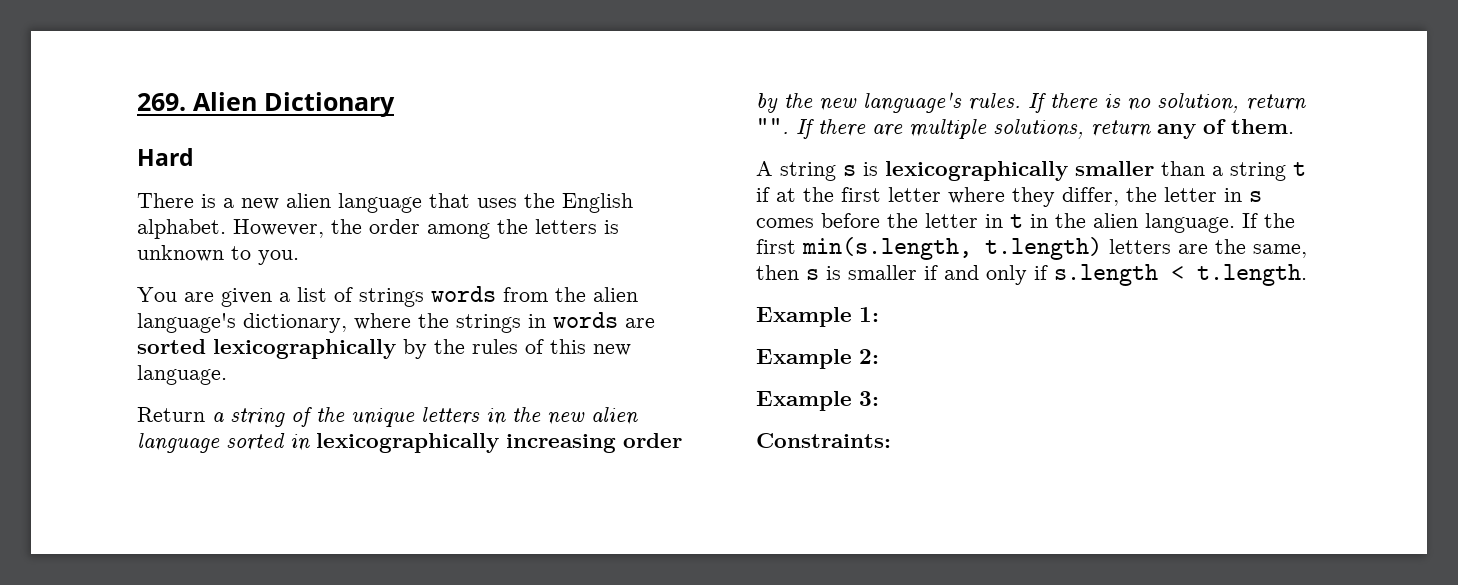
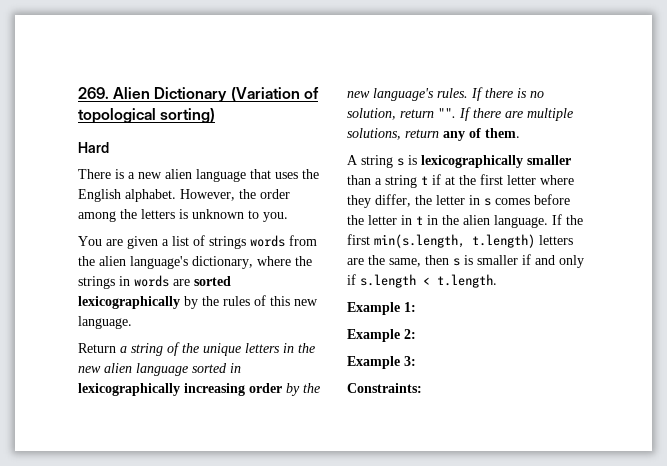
(395, 104) none -> [230,87,319,102] [78,108,216,124] (Variation of topological sorting)

